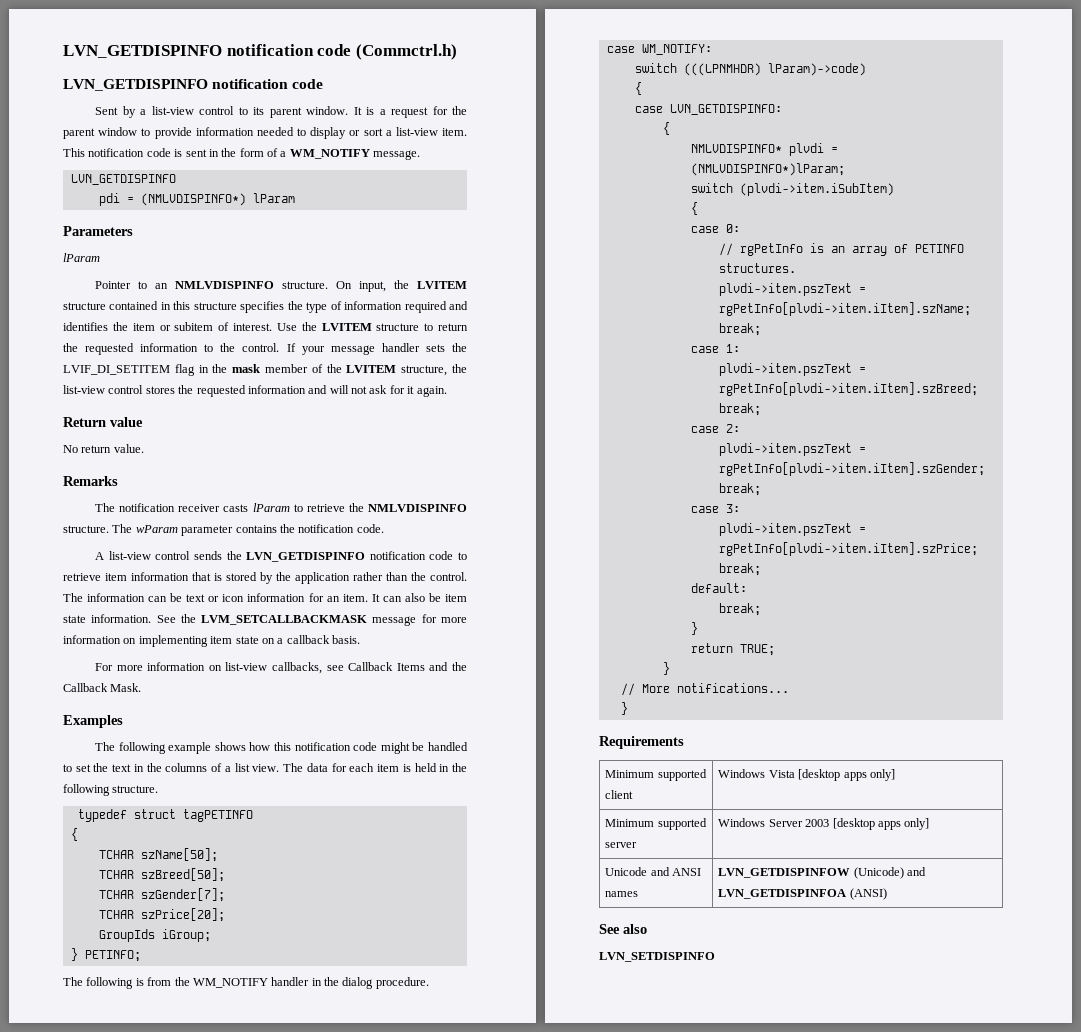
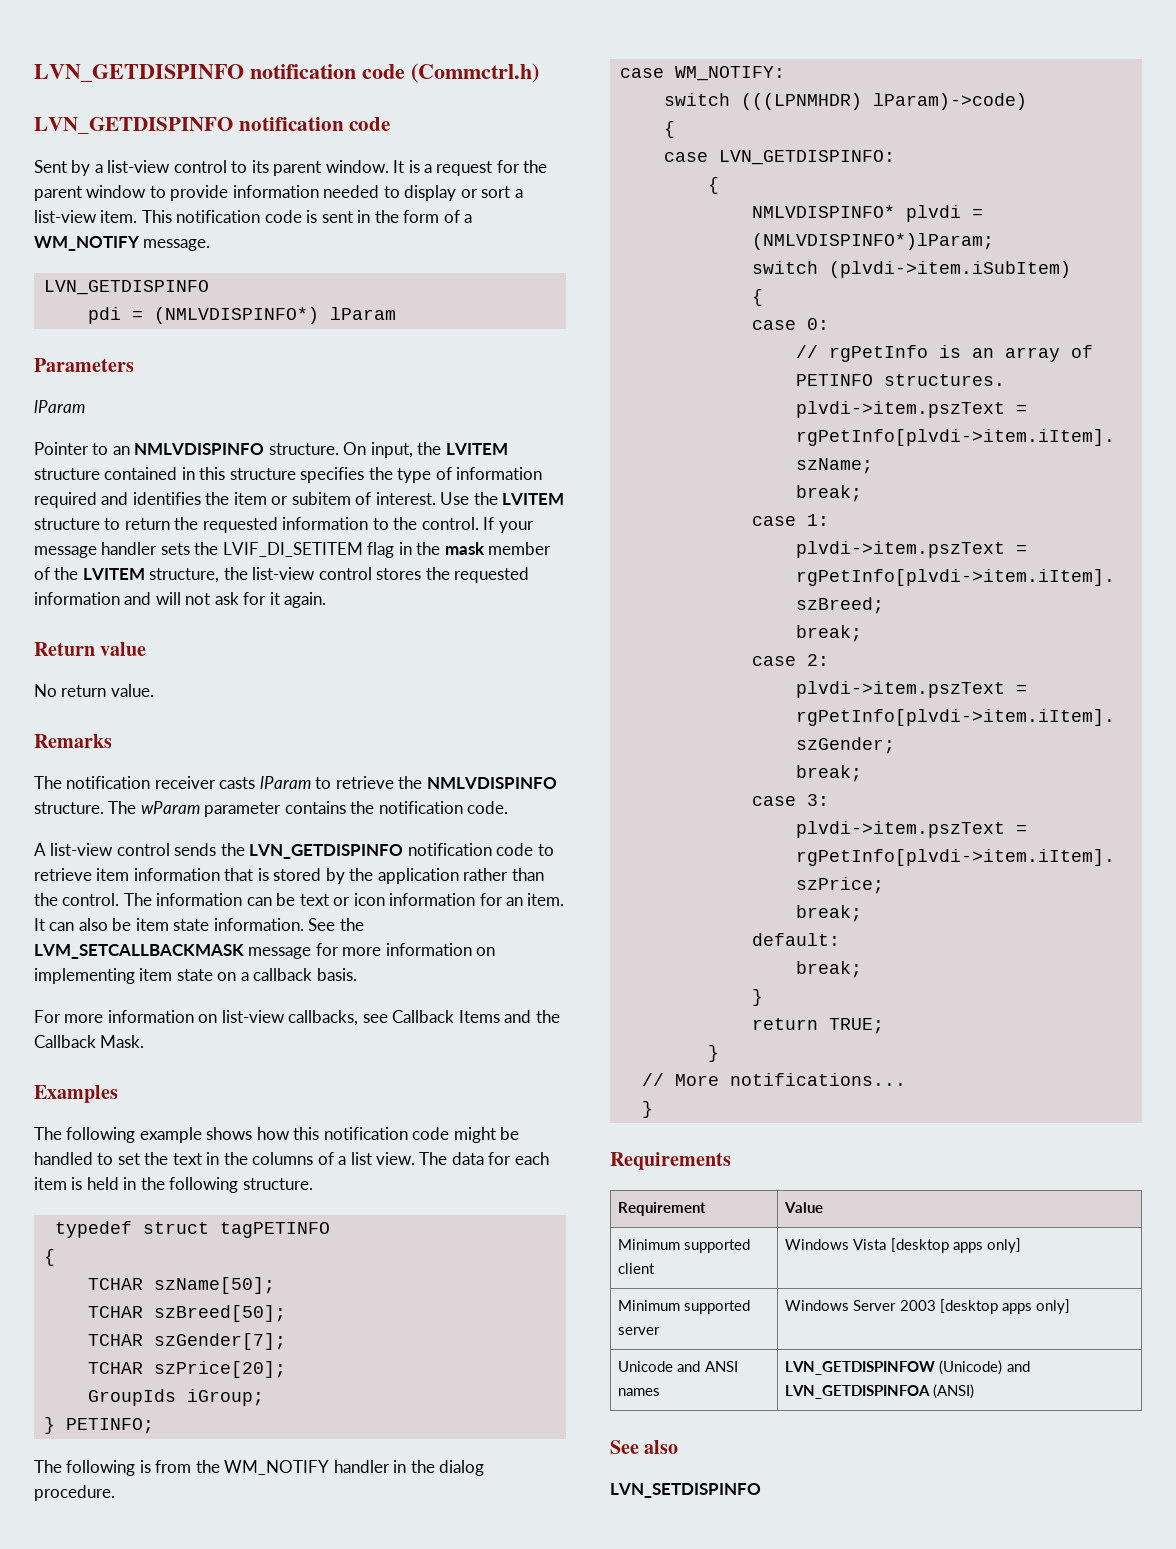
(684, 742) none -> [618,1202,707,1216] [784,1202,824,1213] // Requirement | Value

